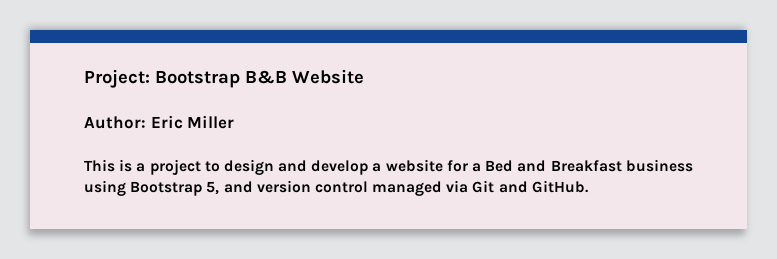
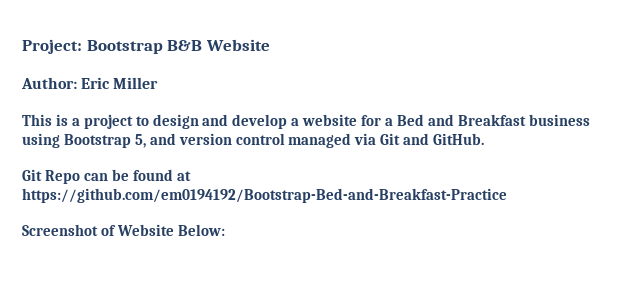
(588, 186) none -> [22,169,191,184] [22,188,507,203] [22,224,225,236] // Git Repo can be found at https://github.com/em0194192/Bootstrap-Bed-and-Breakfast-Practice // Screenshot of Website Below:

